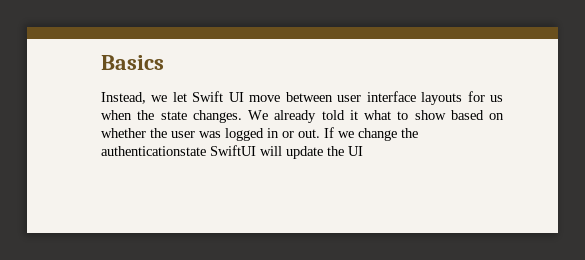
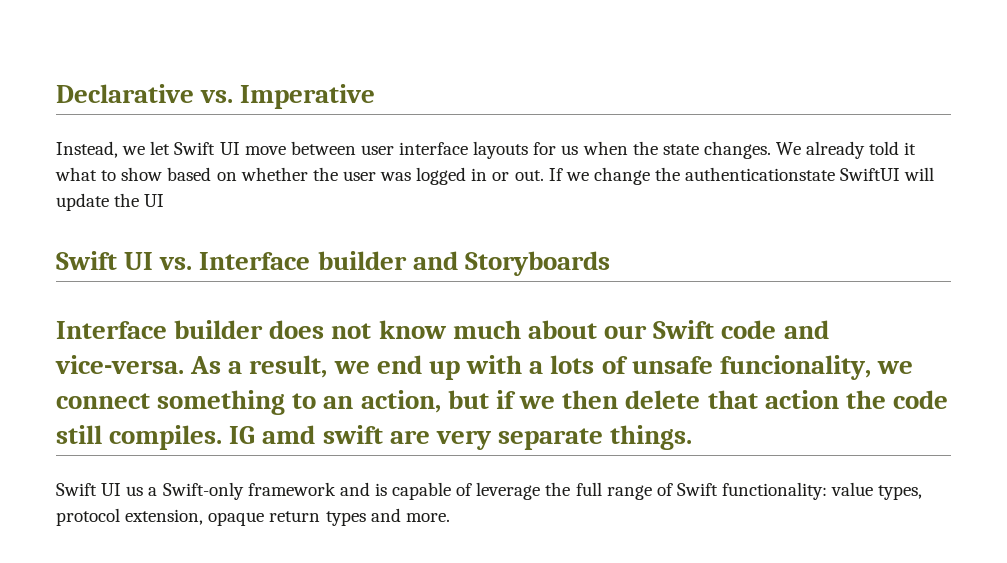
[101,55,164,70] Basics -> [56,84,376,109] Declarative vs. Imperative
(363, 151) none -> [56,251,610,276] [56,320,829,339] [55,355,914,380] [56,390,949,415] [56,425,693,450] [56,482,923,500] [56,508,450,526] // Swift UI vs. Interface builder and Storyboards // Interface builder does not know much about our Swift code and vice-versa. As a result, we end up with a lots of unsafe funcionality, we connect something to an action, but if we then delete that action the code still compiles. IG amd swift are very separate things. // Swift UI us a Swift-only framework and is capable of leverage the full range of Swift functionality: value types, protocol extension, opaque return types and more.

